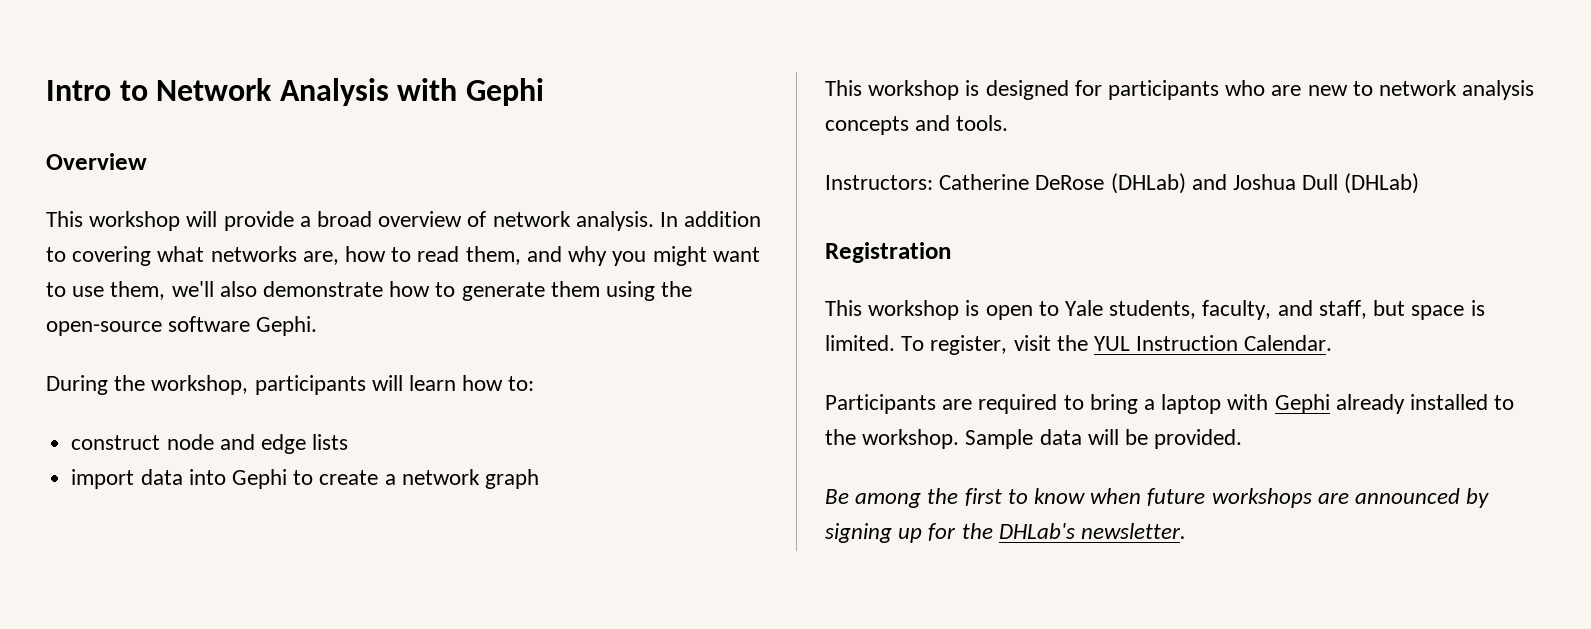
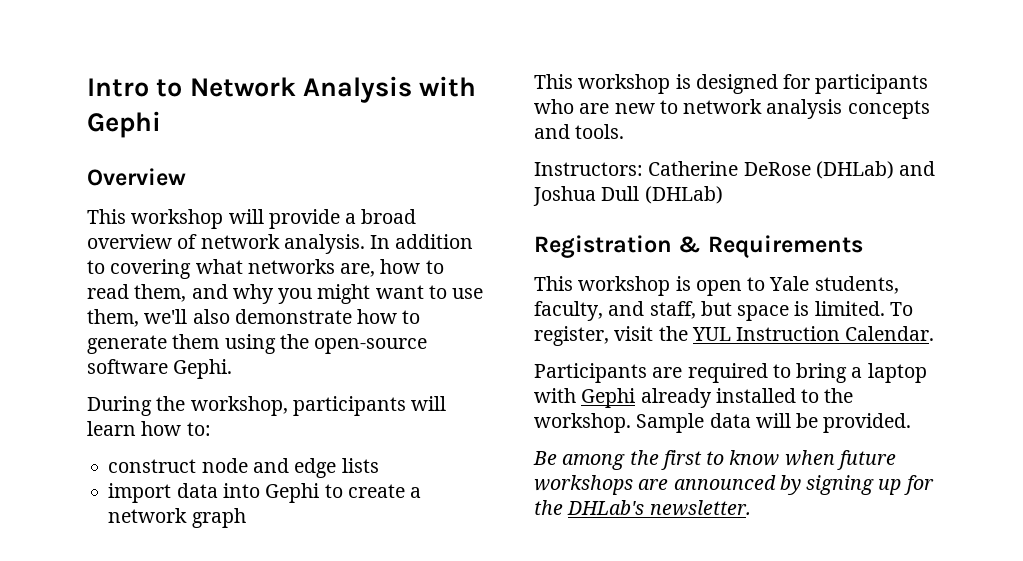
(951, 252) none -> [678,235,863,258] & Requirements

